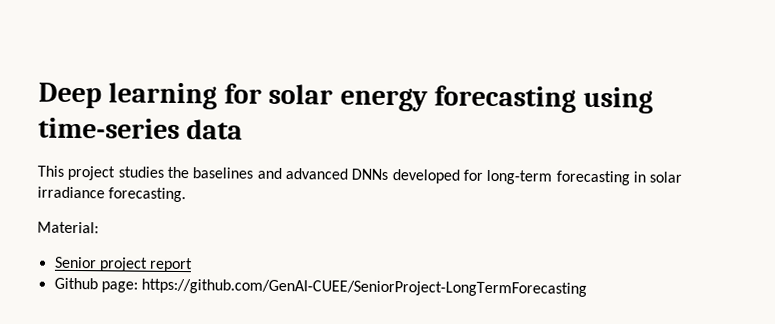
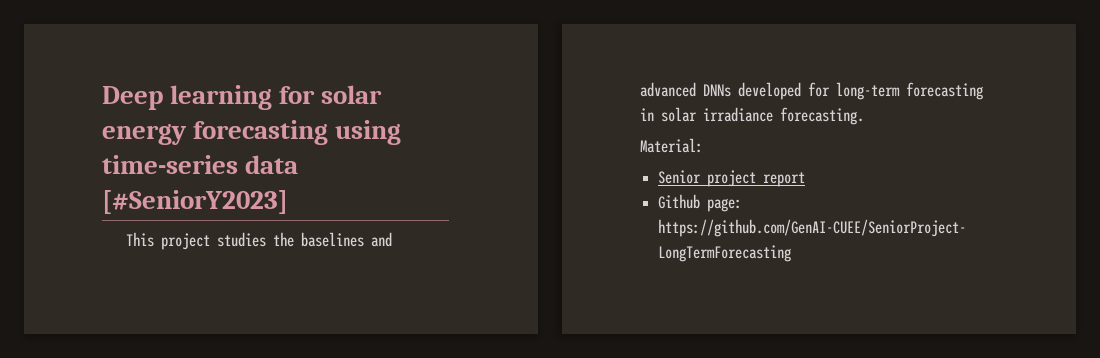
(244, 129) none -> [102,190,288,214] [#SeniorY2023]

